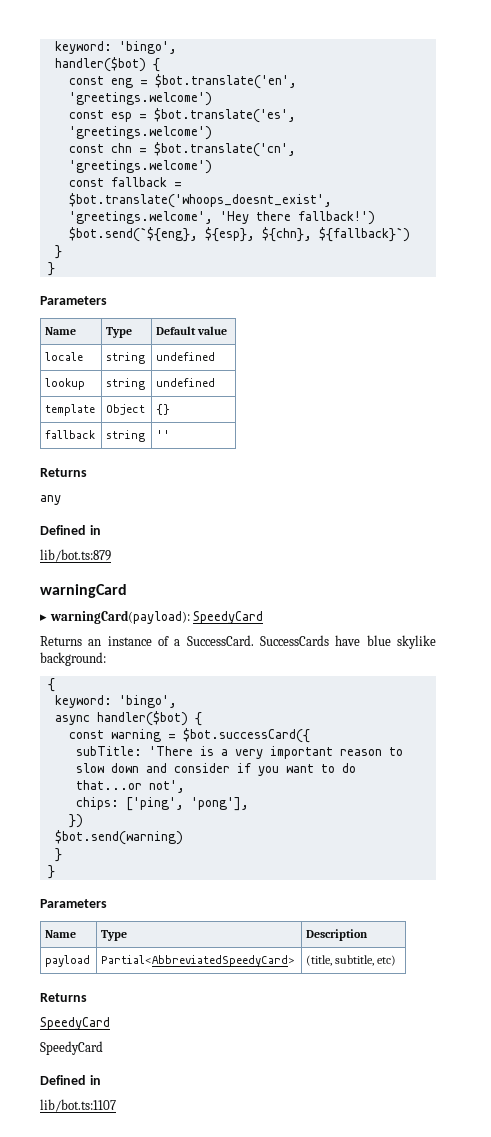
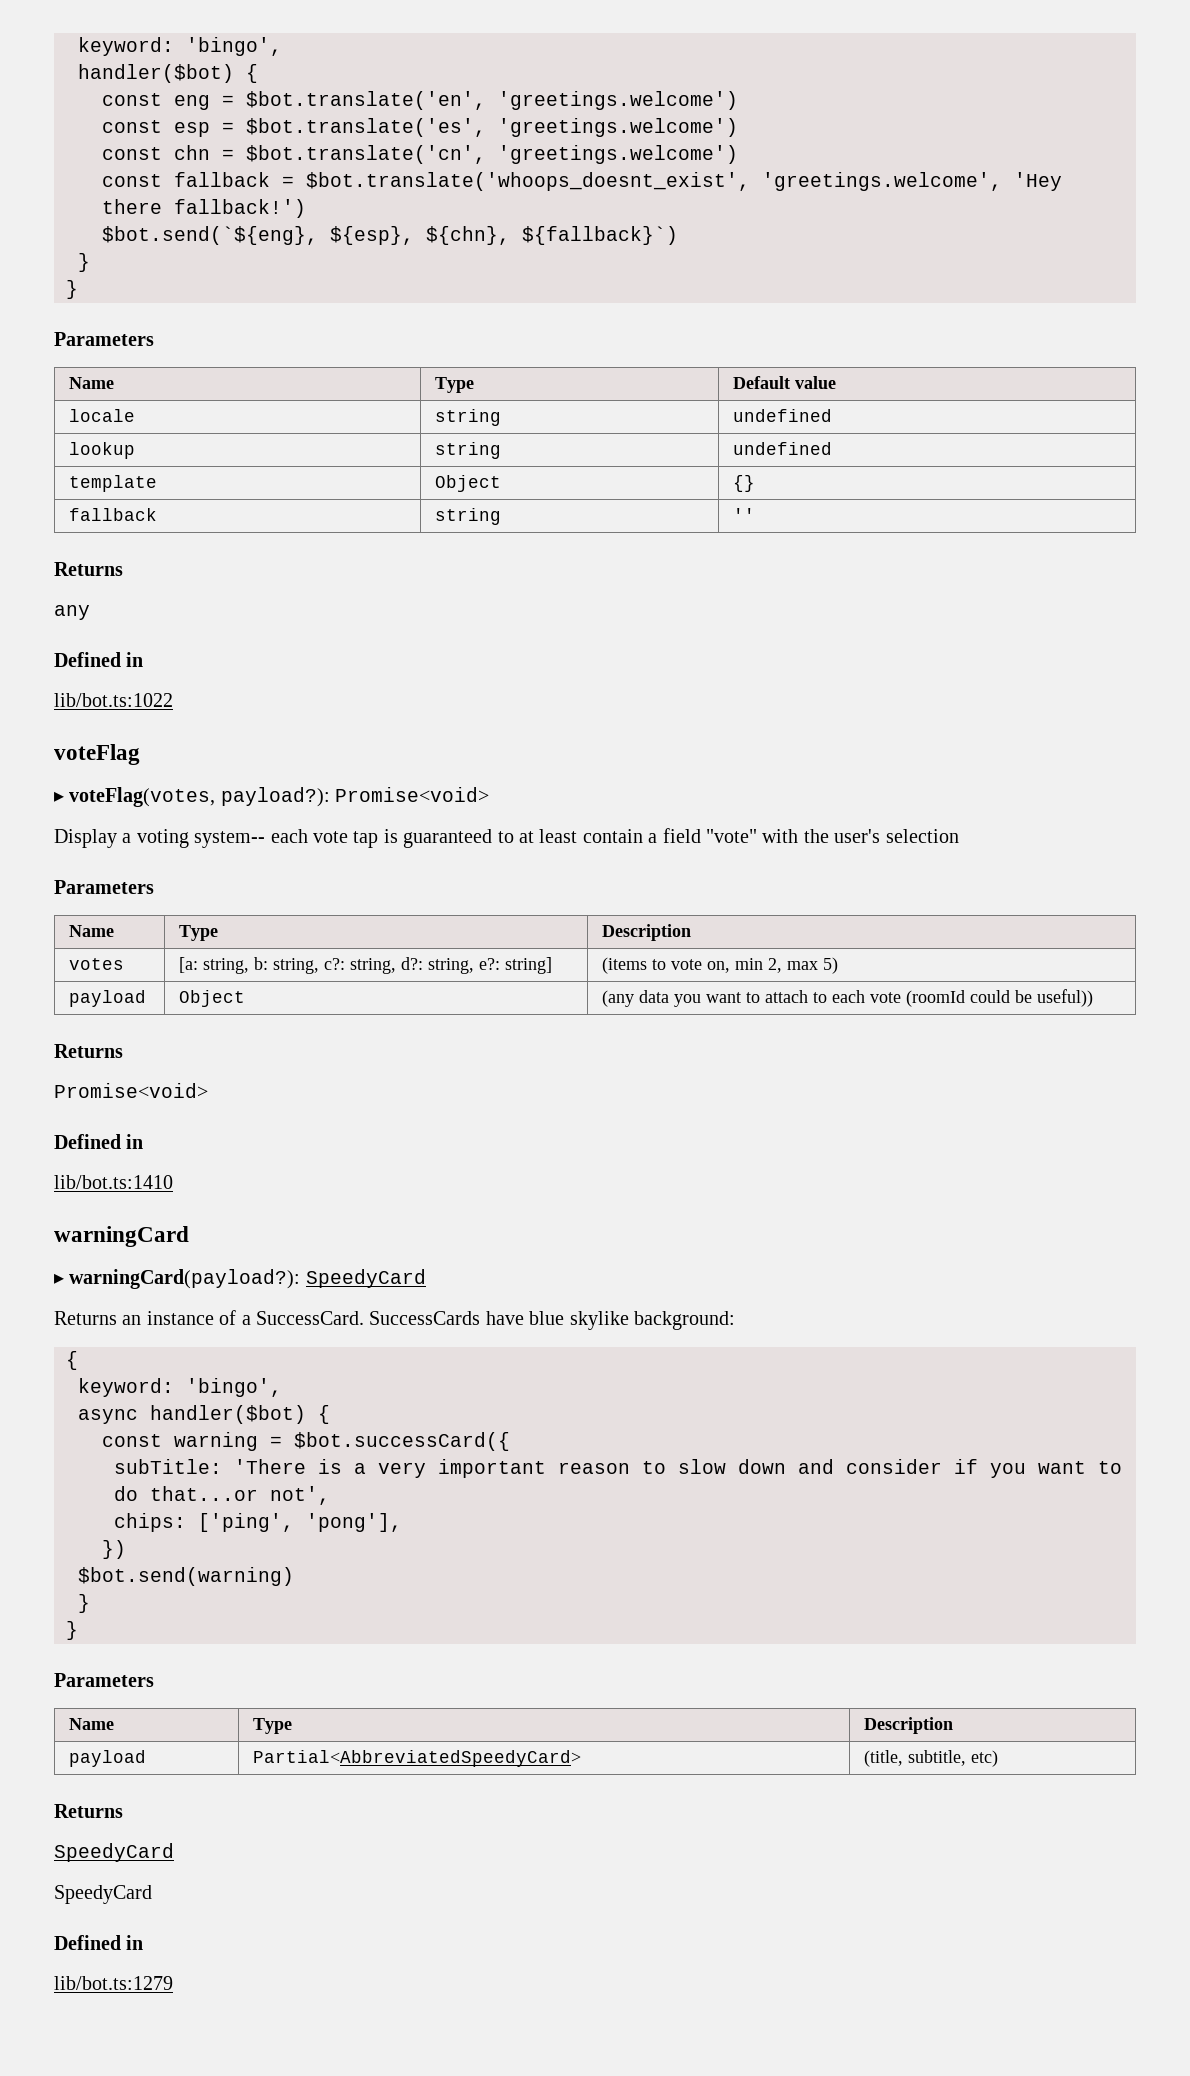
[40,549,111,562] lib/bot.ts:879 -> [54,693,173,707] [54,744,140,765] [54,787,490,807] [54,828,959,848] [54,880,154,894] [69,925,115,937] [179,925,219,941] [602,924,692,941] [69,958,125,970] [179,957,553,974] [602,957,839,974] [69,990,147,1007] [179,990,246,1007] [602,989,1094,1007] [54,1044,123,1058] [54,1083,208,1098] [54,1134,144,1149] [54,1175,173,1189] lib/bot.ts:1022 // voteFlag // ▸ voteFlag(votes, payload?): Promise<void> // Display a voting system-- each vote tap is guaranteed to at least contain a field "vote" with the user's selection // Parameters // Name | Type | Description // votes | [a: string, b: string, c?: string, d?: string, e?: string] | (items to vote on, min 2, max 5) // payload | Object | (any data you want to attach to each vote (roomId could be useful)) // Returns // Promise<void> // Defined in // lib/bot.ts:1410
[49,610,190,624] warningCard(payload): -> [69,1269,301,1289] warningCard(payload?):
[40,1099,116,1112] lib/bot.ts:1107 -> [54,1976,173,1990] lib/bot.ts:1279

